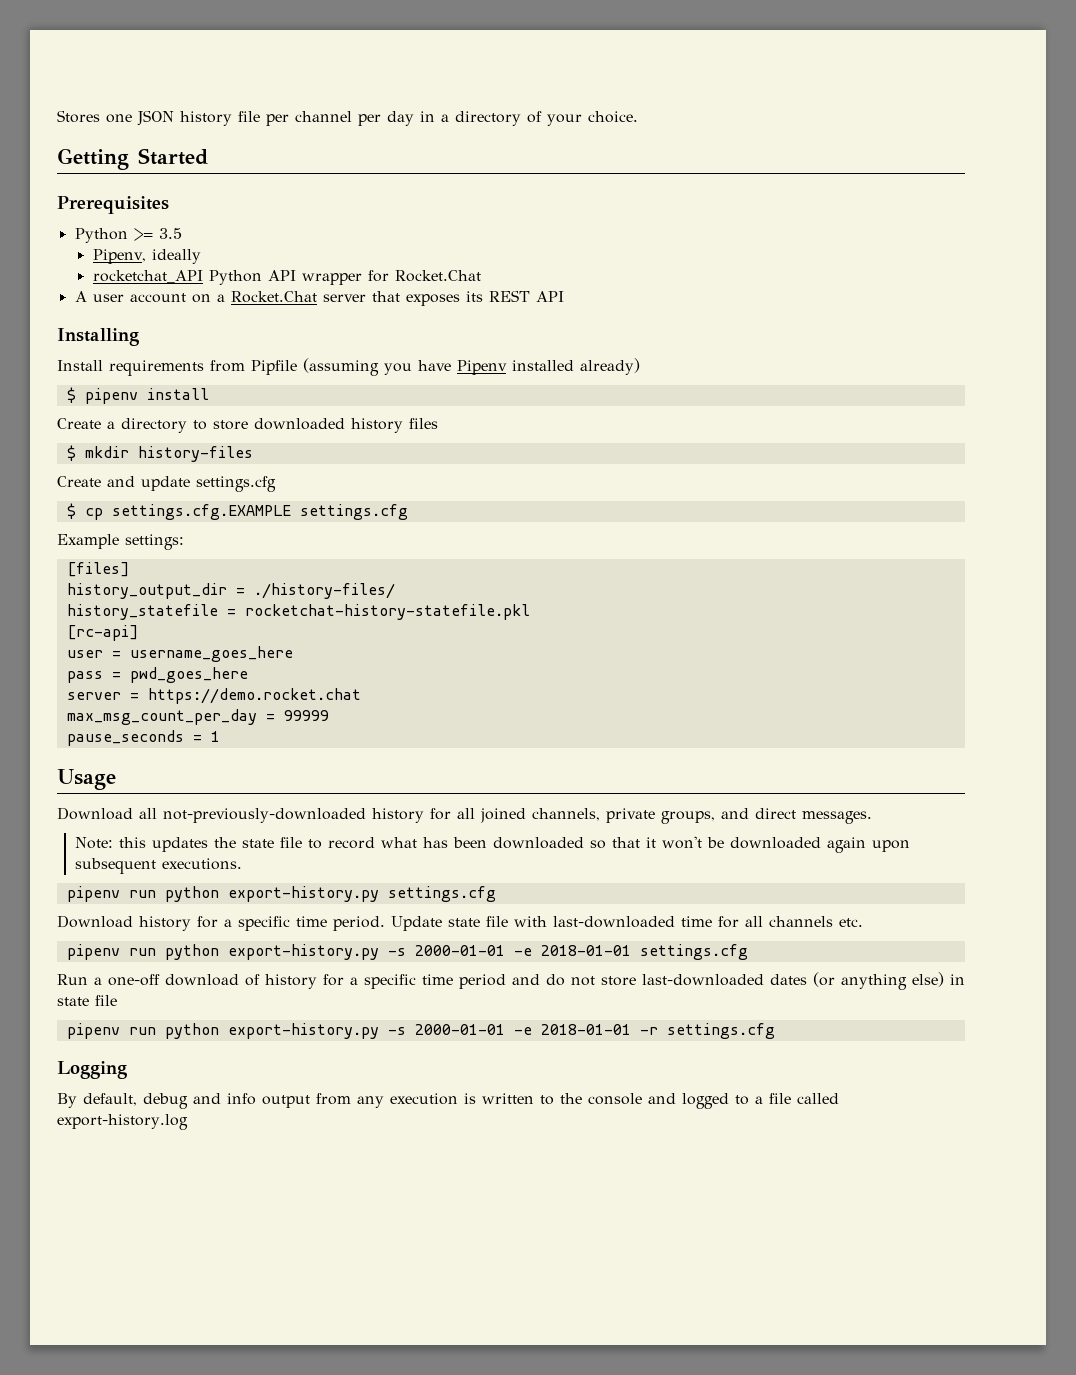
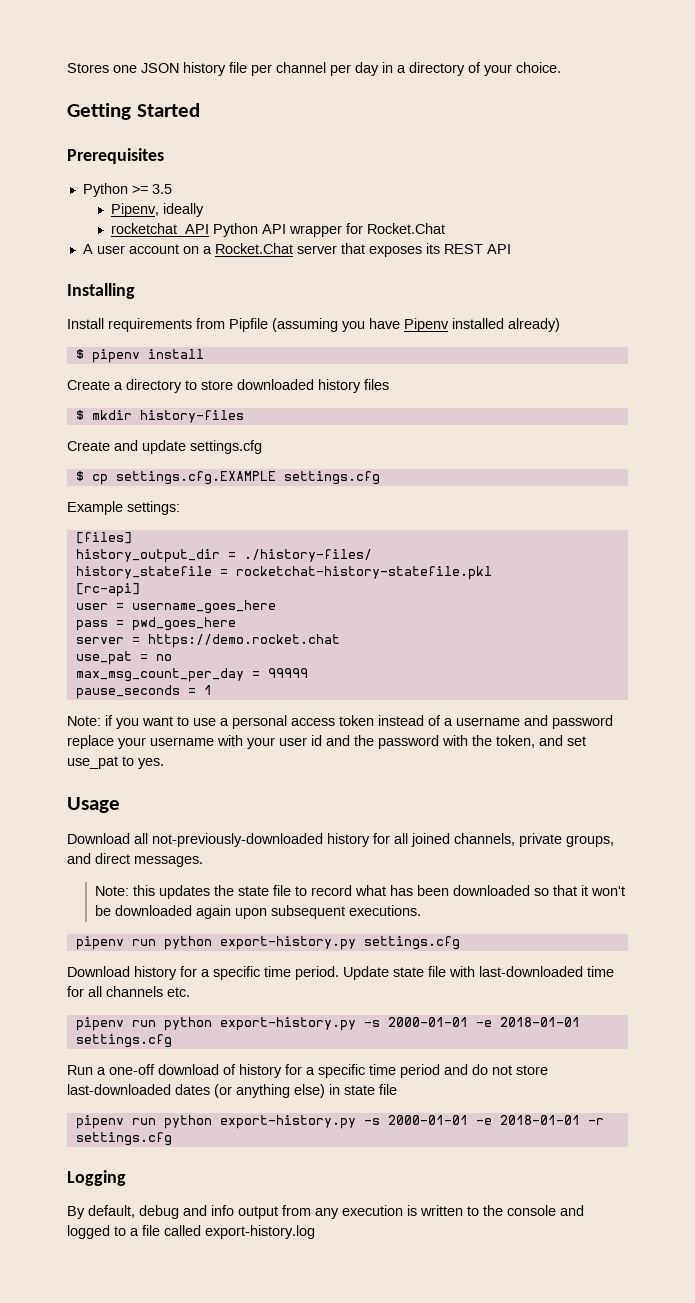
(361, 696) none -> [75,651,172,665] // use_pat = no
(220, 736) none -> [67,715,613,729] [67,735,586,749] [67,756,164,769] // Note: if you want to use a personal access token instead of a username and password replace your username with your user id and the password with the token, and set use_pat to yes.

